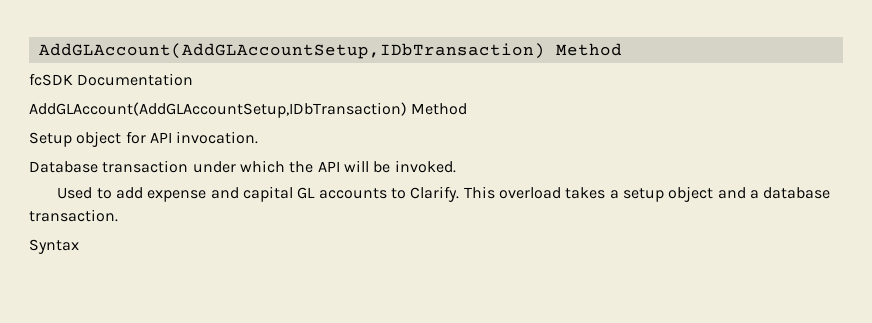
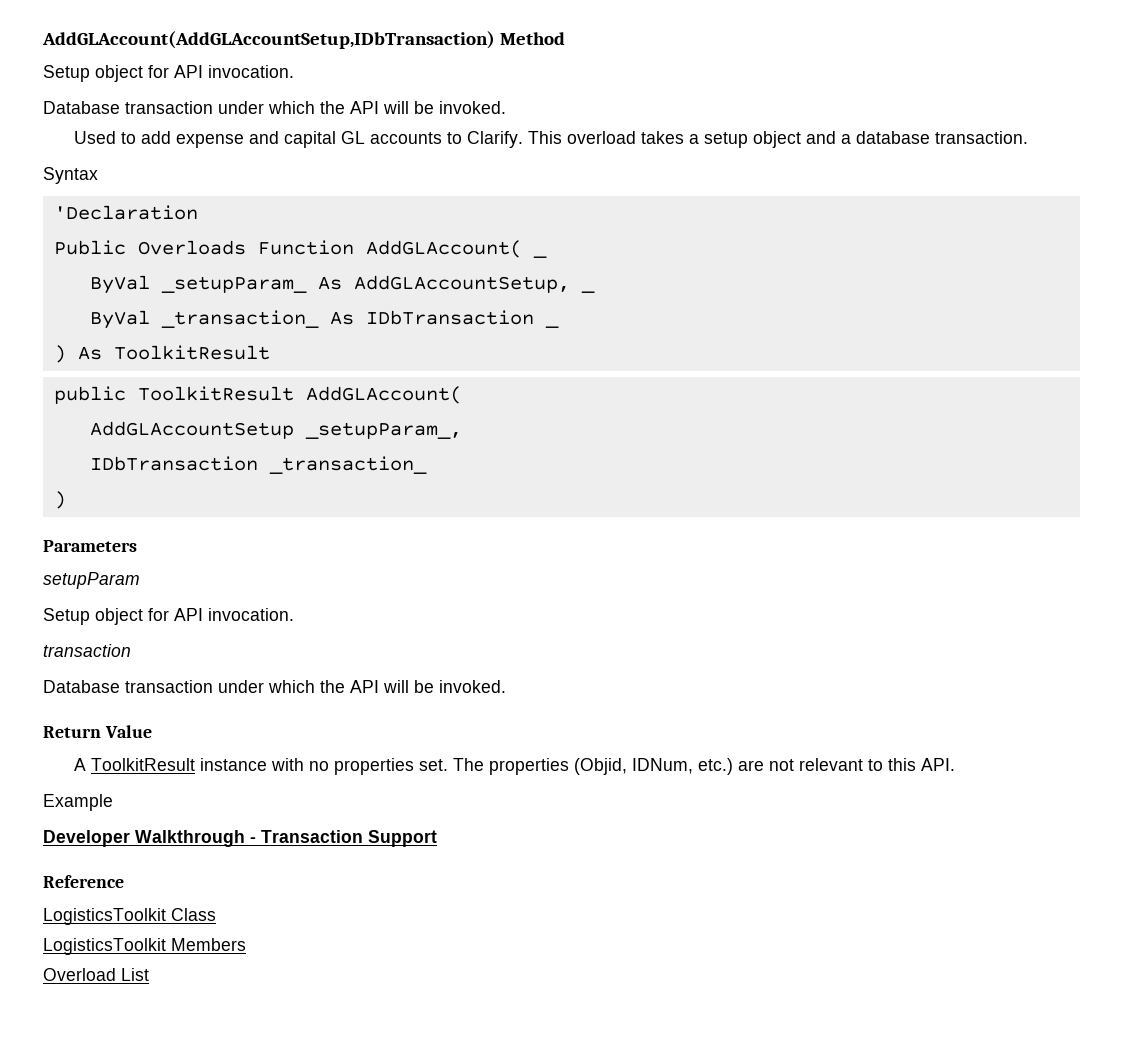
[38,43,622,59] [29,73,194,86] [29,102,468,118] AddGLAccount(AddGLAccountSetup,IDbTransaction) Method // fcSDK Documentation // AddGLAccount(AddGLAccountSetup,IDbTransaction) Method -> [42,31,565,49] AddGLAccount(AddGLAccountSetup,IDbTransaction) Method
(79, 246) none -> [53,205,198,220] [53,240,547,258] [89,275,595,294] [89,310,559,329] [53,345,270,363] [53,386,462,404] [89,421,462,439] [89,456,427,474] [53,491,66,509] [43,540,137,552] [43,572,140,589] [43,608,294,625] [43,644,131,657] [43,680,506,693] [43,725,152,738] [73,758,955,775] [43,794,113,811] [43,830,437,847] [43,875,124,888] [43,908,216,925] [43,938,246,955] [43,968,149,981] // 'Declaration // Public Overloads Function AddGLAccount( _ // ByVal _setupParam_ As AddGLAccountSetup, _ // ByVal _transaction_ As IDbTransaction _ // ) As ToolkitResult // public ToolkitResult AddGLAccount( // AddGLAccountSetup _setupParam_, // IDbTransaction _transaction_ // ) // Parameters // setupParam // Setup object for API invocation. // transaction // Database transaction under which the API will be invoked. // Return Value // A ToolkitResult instance with no properties set. The properties (Objid, IDNum, etc.) are not relevant to this API. // Example // Developer Walkthrough - Transaction Support // Reference // LogisticsToolkit Class // LogisticsToolkit Members // Overload List

